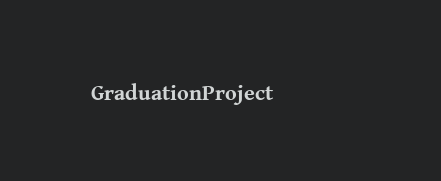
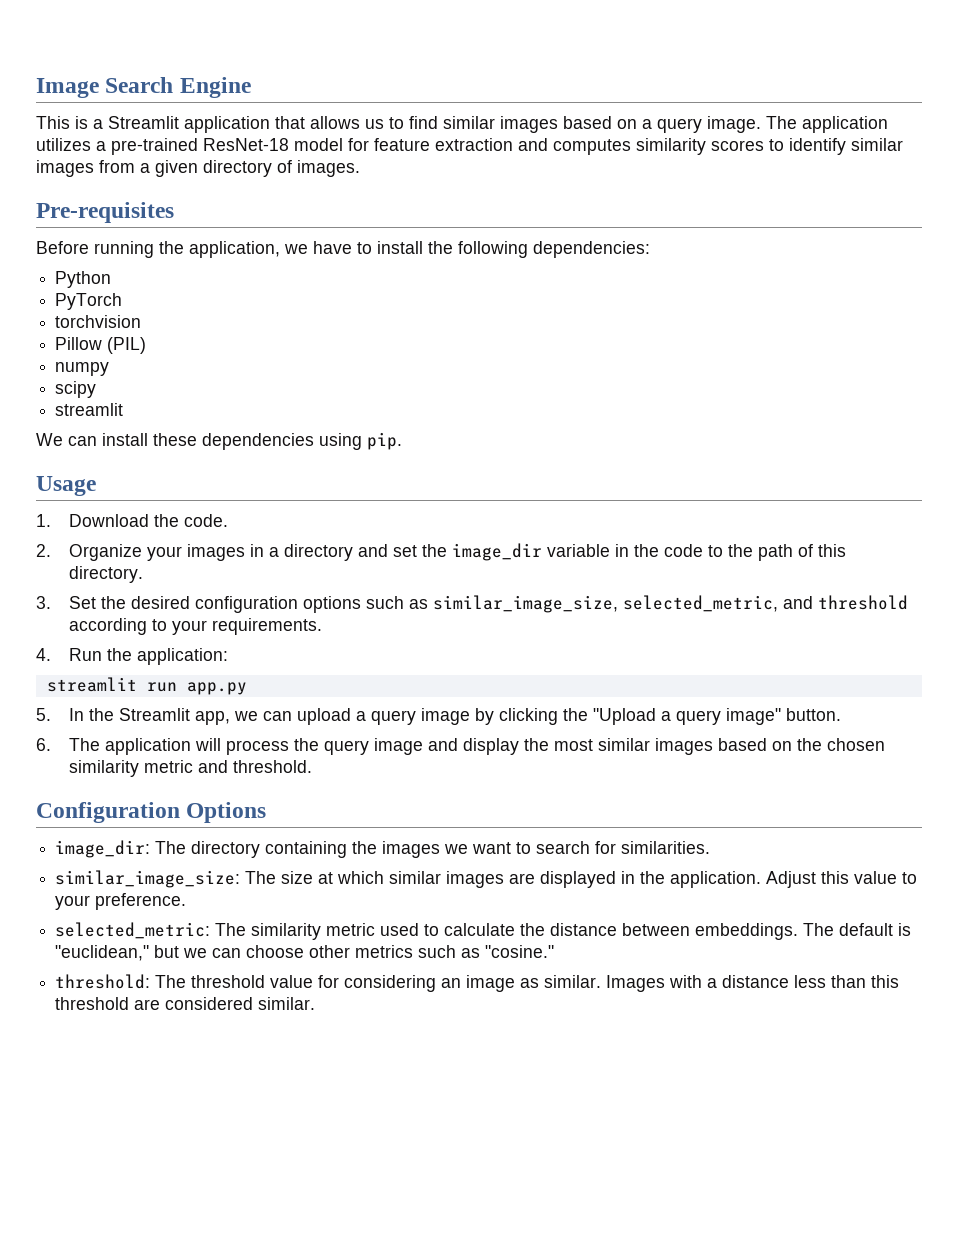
[91,83,274,105] GraduationProject -> [36,77,251,98] [36,116,888,133] [36,138,903,155] [36,160,360,177] [36,202,174,223] [36,241,650,258] [55,271,112,288] [55,293,123,310] [55,315,142,328] [55,337,147,354] [55,362,110,376] [55,381,97,398] [55,403,124,416] [36,432,402,450] [36,476,96,496] [36,514,229,527] [36,543,847,561] [69,566,144,583] [36,595,909,613] [69,618,323,635] [36,648,229,665] [46,677,247,695] [36,708,842,725] [36,738,886,755] [69,760,313,777] [36,802,267,823] [55,840,711,858] [55,870,918,888] [55,893,187,910] [55,922,912,940] [55,945,555,961] [55,974,900,992] [55,997,316,1010] Image Search Engine // This is a Streamlit application that allows us to find similar images based on a query image. The application utilizes a pre-trained ResNet-18 model for feature extraction and computes similarity scores to identify similar images from a given directory of images. // Pre-requisites // Before running the application, we have to install the following dependencies: // Python // PyTorch // torchvision // Pillow (PIL) // numpy // scipy // streamlit // We can install these dependencies using pip. // Usage // 1. Download the code. // 2. Organize your images in a directory and set the image_dir variable in the code to the path of this directory. // 3. Set the desired configuration options such as similar_image_size, selected_metric, and threshold according to your requirements. // 4. Run the application: // streamlit run app.py // 5. In the Streamlit app, we can upload a query image by clicking the "Upload a query image" button. // 6. The application will process the query image and display the most similar images based on the chosen similarity metric and threshold. // Configuration Options // image_dir: The directory containing the images we want to search for similarities. // similar_image_size: The size at which similar images are displayed in the application. Adjust this value to your preference. // selected_metric: The similarity metric used to calculate the distance between embeddings. The default is "euclidean," but we can choose other metrics such as "cosine." // threshold: The threshold value for considering an image as similar. Images with a distance less than this threshold are considered similar.

